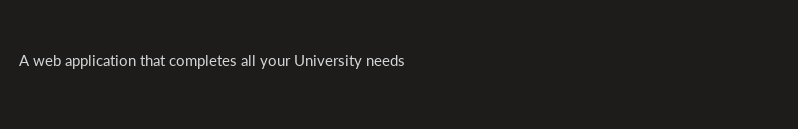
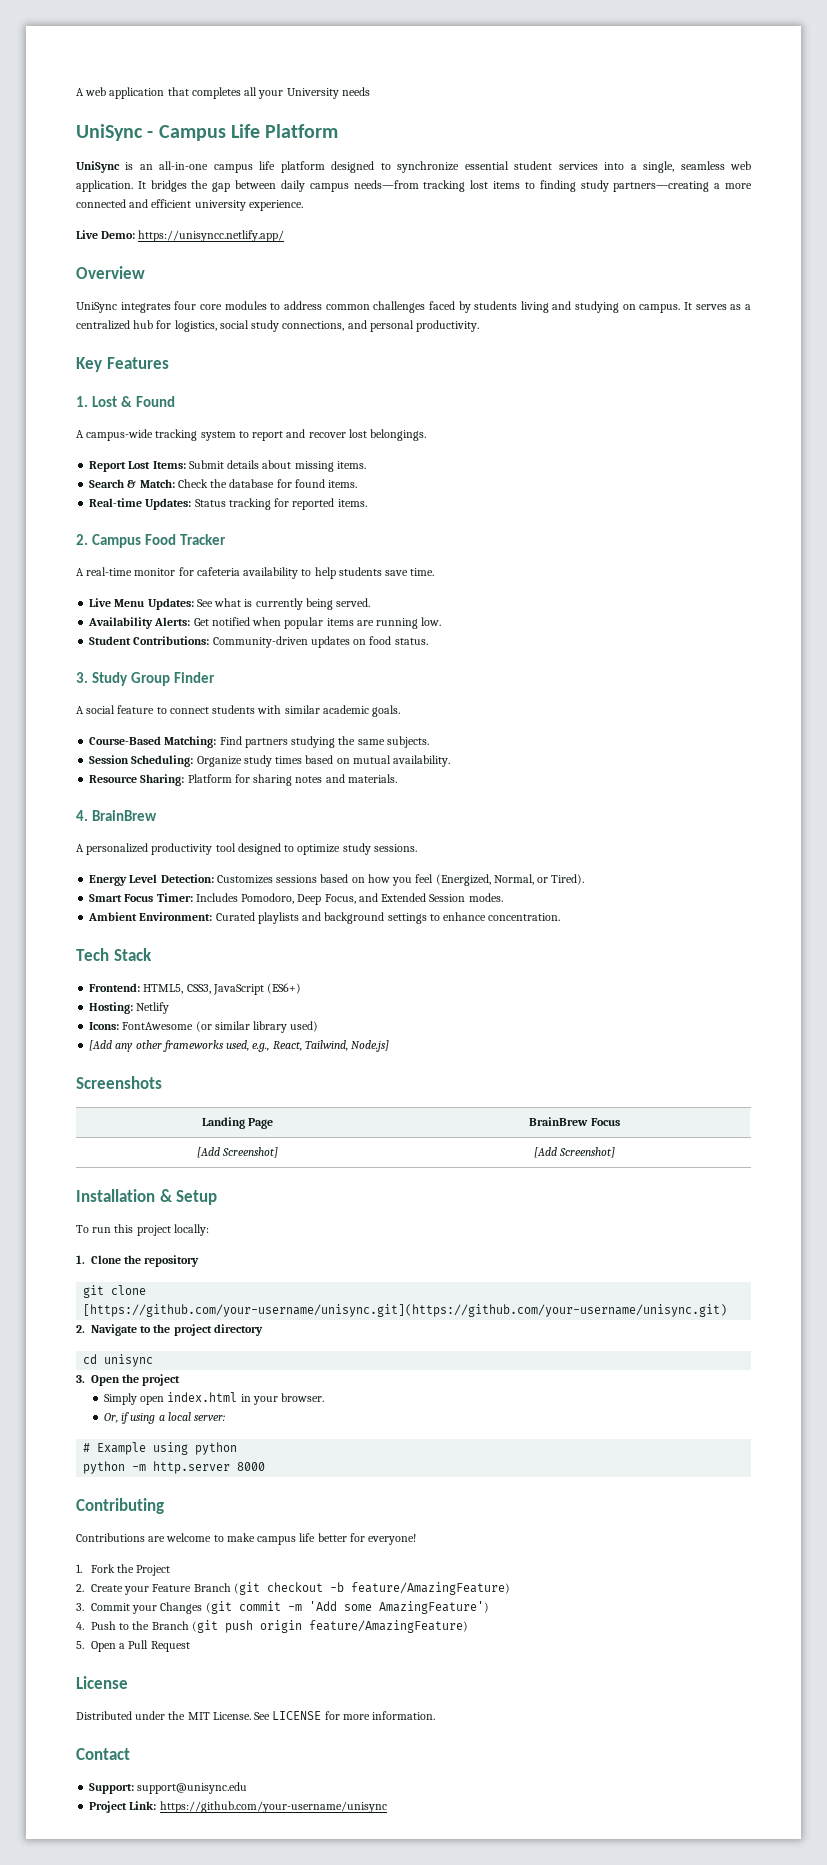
(405, 60) none -> [76,124,339,141] [76,161,752,173] [76,180,753,192] [76,199,303,211] [76,230,285,242] [76,266,145,279] [76,301,751,313] [76,320,480,332] [76,357,169,372] [76,396,175,407] [76,429,427,441] [89,460,366,472] [89,479,358,488] [89,498,367,510] [76,534,226,548] [76,567,435,579] [89,598,371,610] [88,617,442,629] [89,636,428,648] [76,672,215,686] [76,705,401,717] [89,736,429,748] [89,755,451,767] [89,774,397,786] [76,810,157,821] [76,843,417,855] [89,874,585,886] [89,893,503,905] [88,912,561,924] [76,948,152,961] [89,983,302,995] [89,1002,170,1014] [89,1021,319,1033] [89,1040,390,1052] [76,1076,162,1089] [201,1117,274,1129] [529,1117,620,1126] [196,1147,279,1158] [533,1147,616,1158] [76,1189,218,1205] [76,1224,209,1236] [76,1255,200,1267] [83,1285,147,1298] [83,1304,728,1317] [76,1324,263,1336] [83,1354,154,1367] [76,1374,181,1386] [104,1392,325,1405] [104,1412,226,1424] [83,1442,238,1455] [83,1461,266,1474] [76,1498,164,1514] [76,1533,417,1545] [76,1564,171,1576] [76,1582,510,1595] [76,1601,489,1614] [76,1620,468,1633] [76,1640,190,1652] [76,1676,128,1689] [76,1711,436,1720] [76,1748,130,1760] [89,1782,248,1794] [89,1801,387,1813] // UniSync - Campus Life Platform // UniSync is an all-in-one campus life platform designed to synchronize essential student services into a single, seamless web application. It bridges the gap between daily campus needs—from tracking lost items to finding study partners—creating a more connected and efficient university experience. // Live Demo: https://unisyncc.netlify.app/ // Overview // UniSync integrates four core modules to address common challenges faced by students living and studying on campus. It serves as a centralized hub for logistics, social study connections, and personal productivity. // Key Features // 1. Lost & Found // A campus-wide tracking system to report and recover lost belongings. // Report Lost Items: Submit details about missing items. // Search & Match: Check the database for found items. // Real-time Updates: Status tracking for reported items. // 2. Campus Food Tracker // A real-time monitor for cafeteria availability to help students save time. // Live Menu Updates: See what is currently being served. // Availability Alerts: Get notified when popular items are running low. // Student Contributions: Community-driven updates on food status. // 3. Study Group Finder // A social feature to connect students with similar academic goals. // Course-Based Matching: Find partners studying the same subjects. // Session Scheduling: Organize study times based on mutual availability. // Resource Sharing: Platform for sharing notes and materials. // 4. BrainBrew // A personalized productivity tool designed to optimize study sessions. // Energy Level Detection: Customizes sessions based on how you feel (Energized, Normal, or Tired). // Smart Focus Timer: Includes Pomodoro, Deep Focus, and Extended Session modes. // Ambient Environment: Curated playlists and background settings to enhance concentration. // Tech Stack // Frontend: HTML5, CSS3, JavaScript (ES6+) // Hosting: Netlify // Icons: FontAwesome (or similar library used) // [Add any other frameworks used, e.g., React, Tailwind, Node.js] // Screenshots // Landing Page | BrainBrew Focus // [Add Screenshot] | [Add Screenshot] // Installation & Setup // To run this project locally: // 1. Clone the repository // git clone [https://github.com/your-username/unisync.git](https://github.com/your-username/unisync.git) // 2. Navigate to the project directory // cd unisync // 3. Open the project // Simply open index.html in your browser. // Or, if using a local server: // # Example using python // python -m http.server 8000 // Contributing // Contributions are welcome to make campus life better for everyone! // 1. Fork the Project // 2. Create your Feature Branch (git checkout -b feature/AmazingFeature) // 3. Commit your Changes (git commit -m 'Add some AmazingFeature') // 4. Push to the Branch (git push origin feature/AmazingFeature) // 5. Open a Pull Request // License // Distributed under the MIT License. See LICENSE for more information. // Contact // Support: support@unisync.edu // Project Link: https://github.com/your-username/unisync

